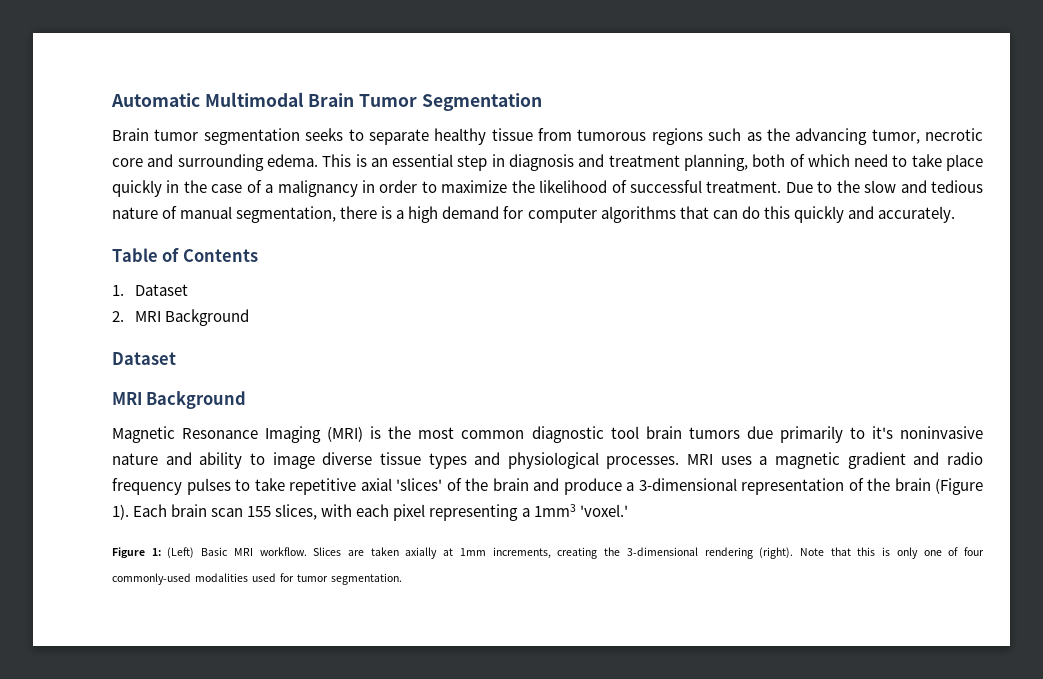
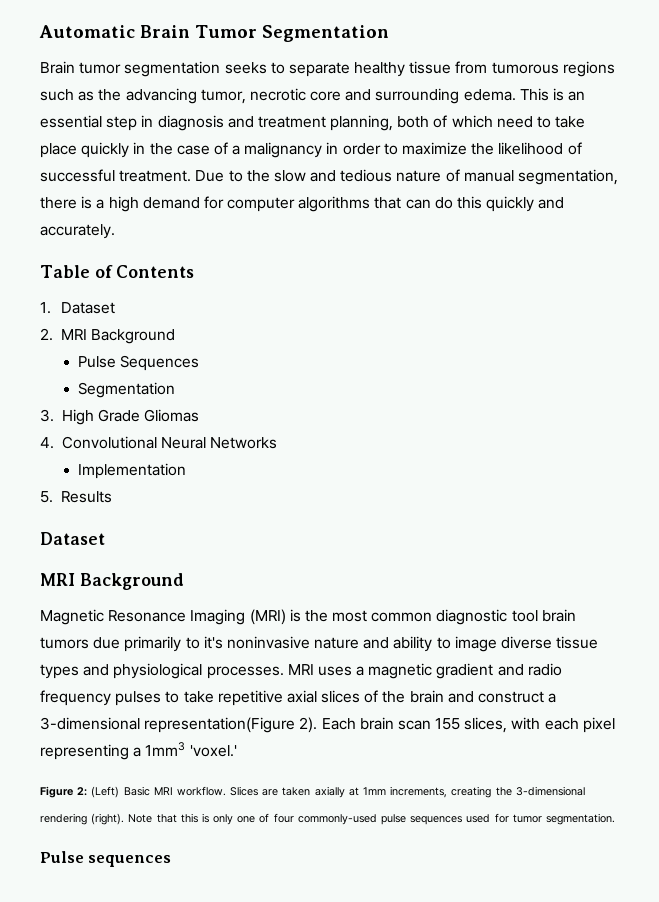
[204,92,304,107] Multimodal -> (135, 31) none
(249, 317) none -> [77,355,199,371] [77,382,175,398] [40,409,200,425] [40,436,278,449] [77,463,186,479] [40,491,112,503] // Pulse Sequences // Segmentation // 3. High Grade Gliomas // 4. Convolutional Neural Networks // Implementation // 5. Results
[396,478,442,491] 'slices' -> [321,690,361,703] slices
[563,478,622,495] produce -> [478,691,545,703] construct
[741,478,983,495] [112,504,129,520] representation of the brain (Figure 1). -> [144,717,318,733] representation(Figure 2).
[151,548,161,556] 1: -> [77,787,88,796] 2:
[195,573,249,582] modalities -> [381,814,463,825] pulse sequences
(403, 579) none -> [40,851,172,867] // Pulse sequences

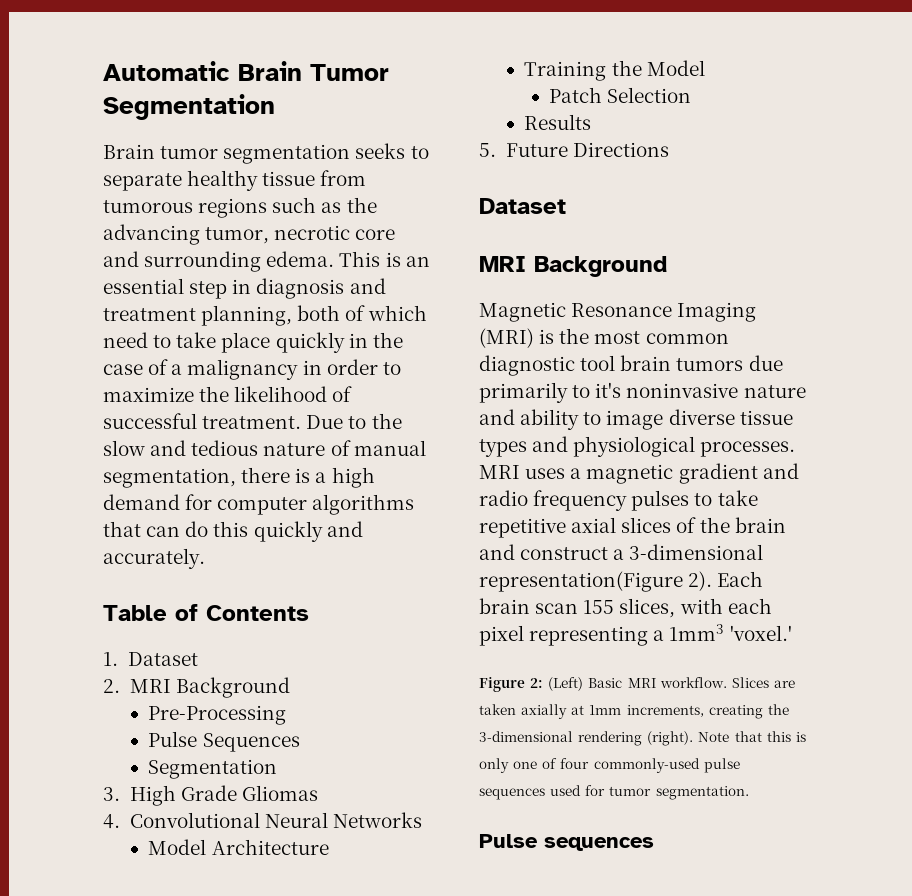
(175, 336) none -> [148,705,287,725] // Pre-Processing
[77,463,186,479] Implementation -> [148,839,329,855] [524,60,705,81] [548,87,692,103] [524,114,592,130] Model Architecture // Training the Model // Patch Selection // Results
[60,491,112,503] Results -> [505,142,669,157] Future Directions

